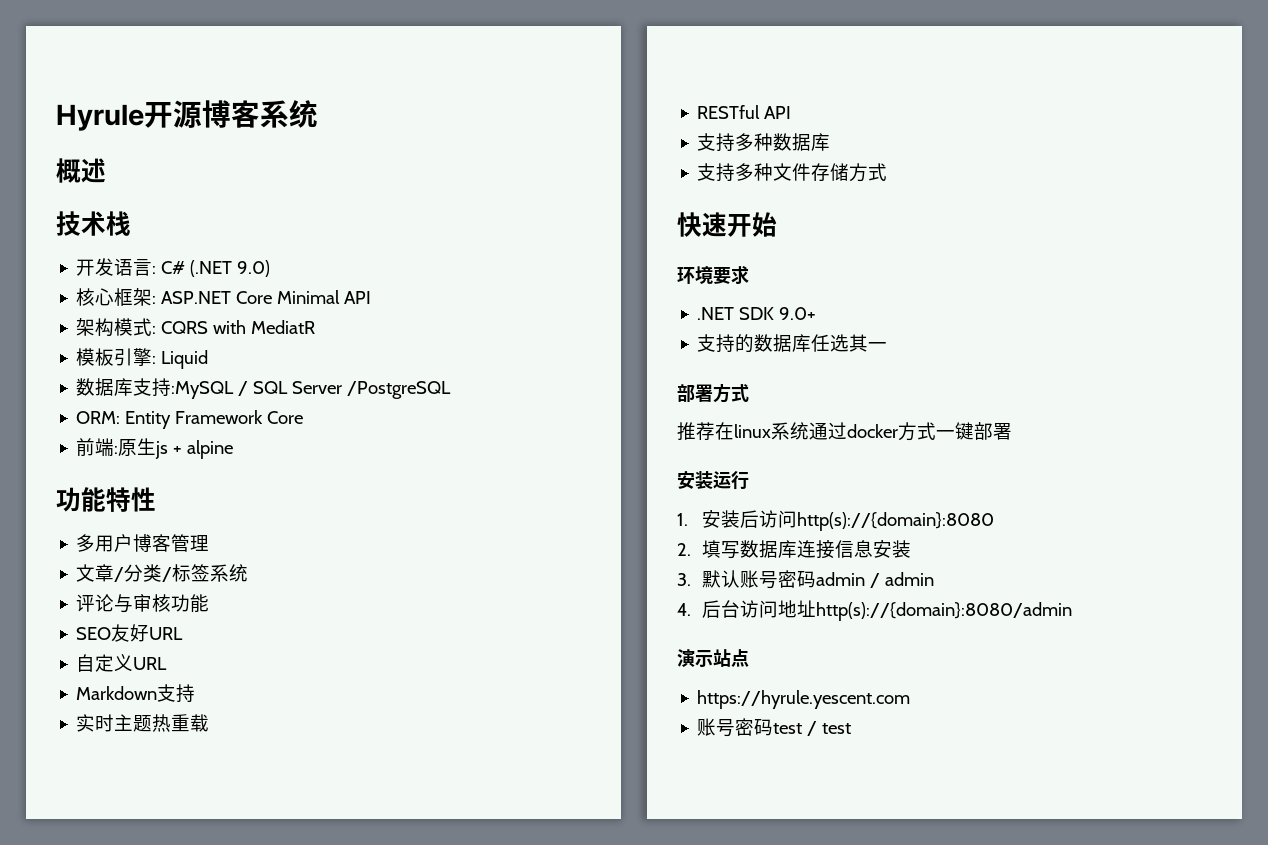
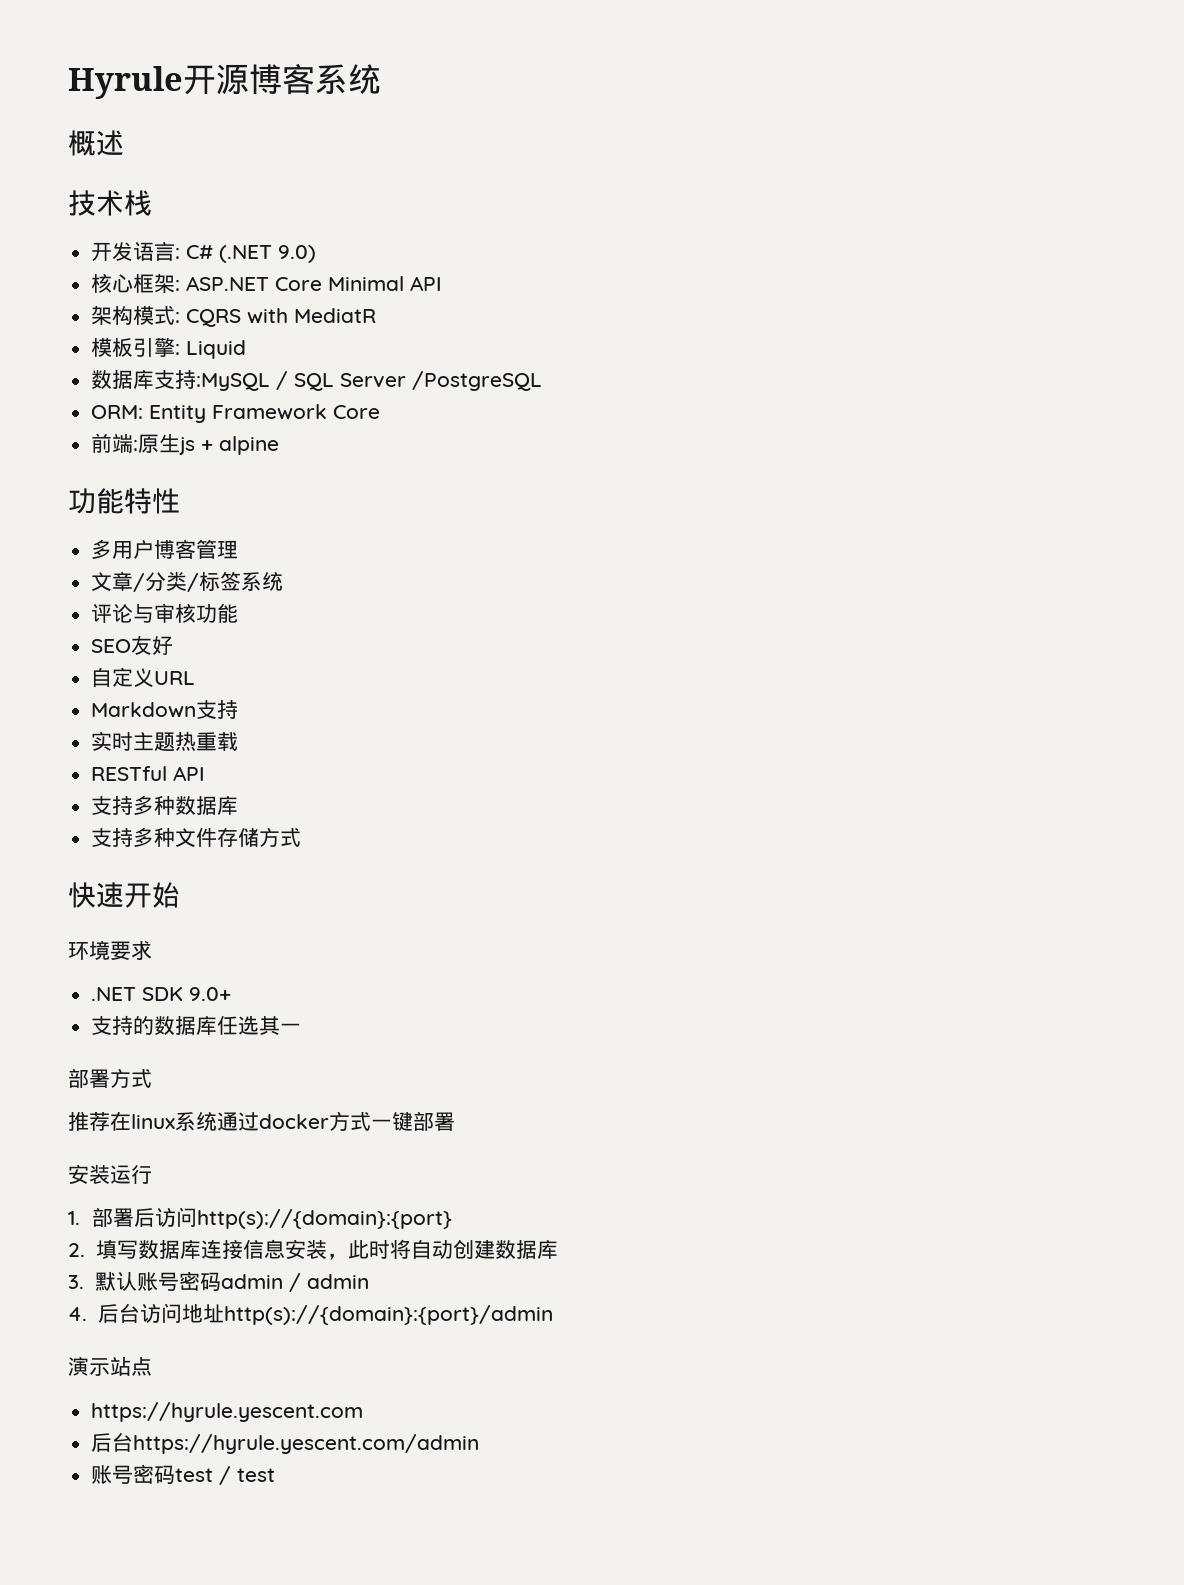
[149,627,184,640] URL -> (174, 645) none
[702,510,995,531] 安装后访问http(s)://{domain}:8080 -> [91,1207,452,1229] 部署后访问http(s)://{domain}:{port}
(912, 549) none -> [326,1239,558,1260] ，此时将自动创建数据库
[816,602,1073,621] http(s)://{domain}:8080/admin -> [223,1305,553,1325] http(s)://{domain}:{port}/admin
(911, 699) none -> [91,1432,480,1454] // 后台https://hyrule.yescent.com/admin

